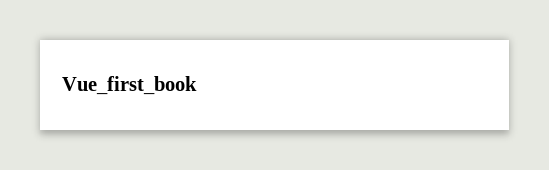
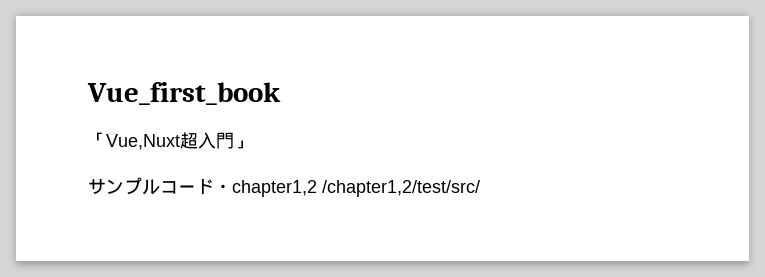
(197, 85) none -> [88,132,252,150] [88,177,480,197] // 「Vue,Nuxt超入門」 // サンプルコード・chapter1,2 /chapter1,2/test/src/

